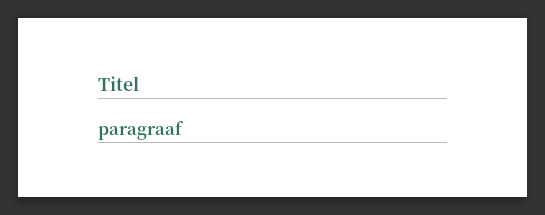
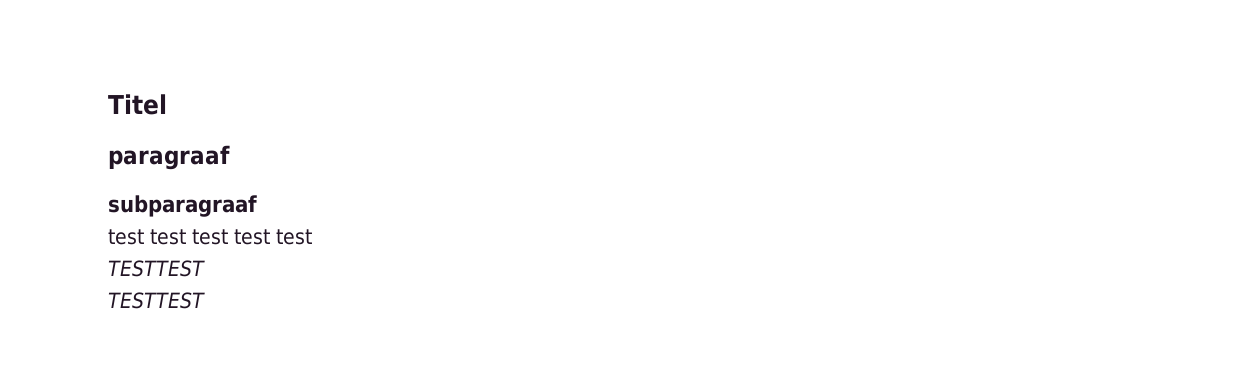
(184, 130) none -> [108,195,257,217] [108,229,312,245] [108,260,205,277] [108,292,205,309] // subparagraaf // test test test test test // TESTTEST // TESTTEST

